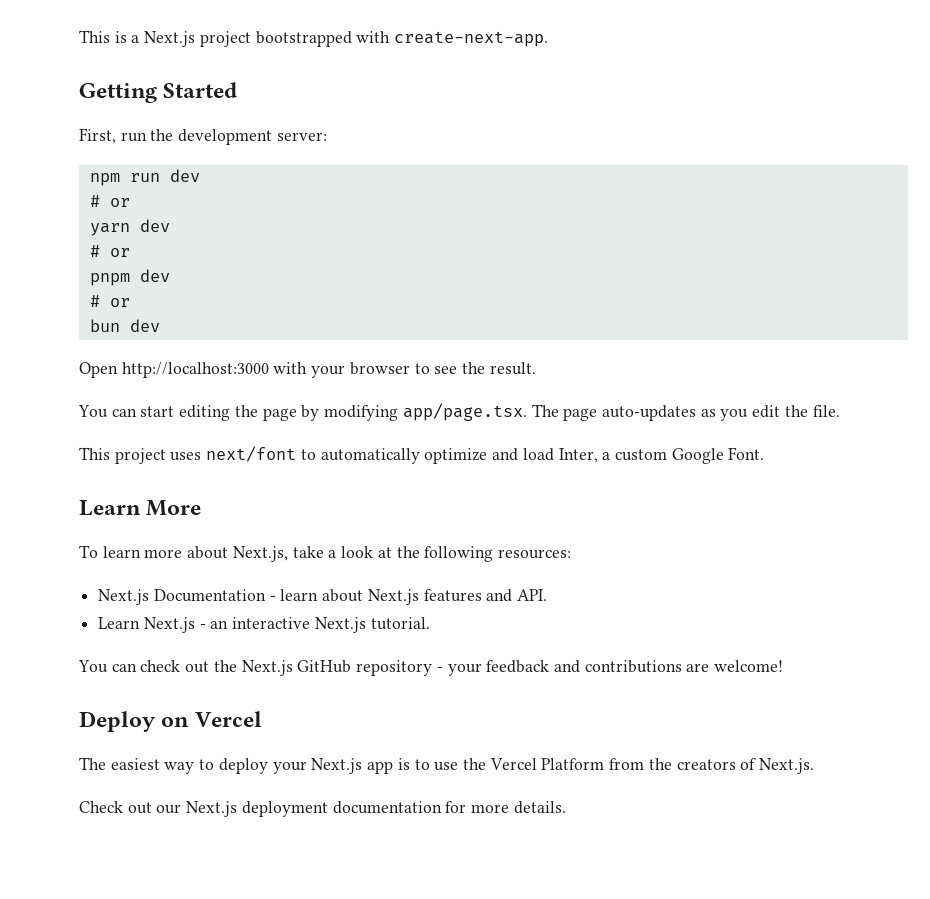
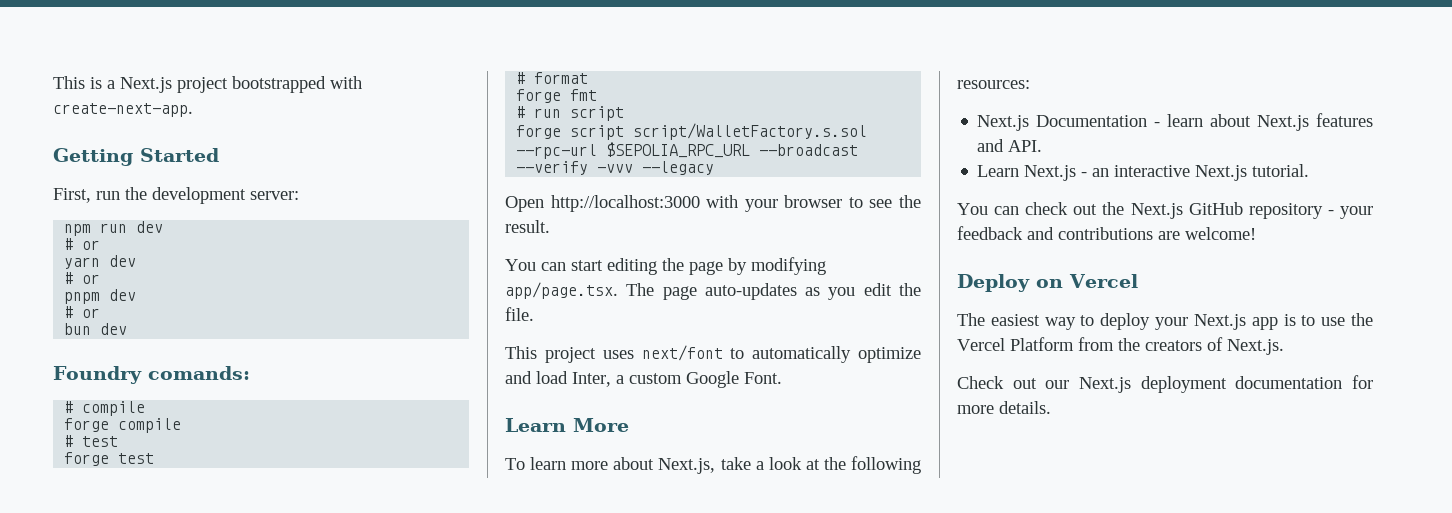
(160, 325) none -> [53,366,250,384] [64,401,146,416] [64,418,182,433] [64,435,119,447] [64,452,155,466] [516,72,589,84] [516,89,598,103] [516,106,625,121] [516,123,868,140] [516,142,859,159] [516,161,715,175] // Foundry comands: // # compile // forge compile // # test // forge test // # format // forge fmt // # run script // forge script script/WalletFactory.s.sol --rpc-url $SEPOLIA_RPC_URL --broadcast --verify -vvv --legacy

